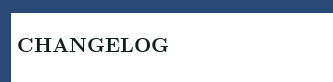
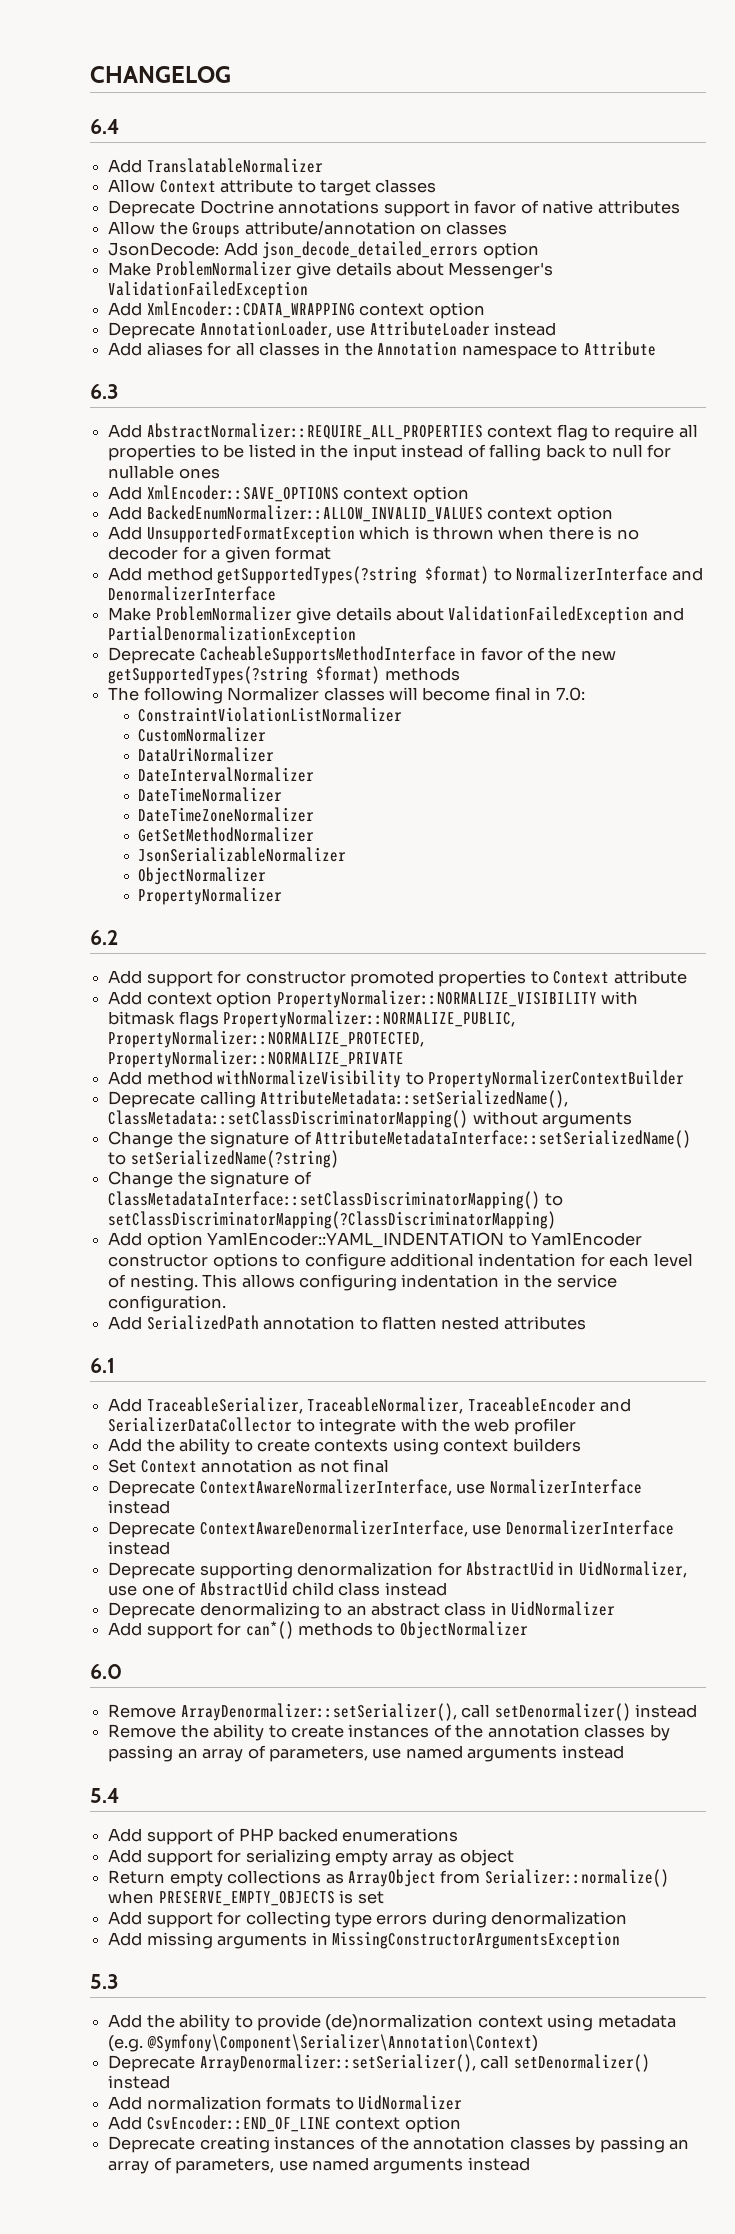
(169, 45) none -> [90,119,119,134] [108,158,323,173] [108,179,437,196] [108,200,680,217] [108,221,508,238] [108,241,539,259] [108,261,554,279] [108,281,309,299] [108,301,485,319] [108,321,556,339] [108,341,656,359] [90,384,119,399] [108,423,698,441] [108,444,672,461] [108,465,220,479] [108,485,469,503] [108,505,613,523] [108,525,639,543] [108,546,331,563] [108,566,704,584] [108,586,277,601] [108,606,684,624] [108,626,357,644] [108,646,616,664] [108,666,460,684] [108,687,585,704] [138,707,403,722] [138,727,267,742] [138,747,275,762] [138,767,315,782] [138,787,283,802] [138,807,315,822] [138,827,315,842] [138,847,347,862] [138,867,267,885] [138,887,283,905] [90,930,118,945] [108,970,687,987] [108,990,638,1008] [108,1010,516,1028] [108,1030,425,1048] [108,1050,405,1068] [108,1070,684,1088] [108,1090,569,1108] [108,1110,633,1128] [108,1130,691,1148] [108,1150,339,1168] [108,1171,312,1188] [108,1191,563,1209] [108,1211,557,1229] [108,1232,642,1249] [108,1253,693,1270] [108,1274,617,1291] [108,1295,227,1312] [108,1315,586,1330] [90,1358,115,1373] [108,1397,631,1414] [108,1417,576,1435] [108,1438,581,1455] [108,1459,390,1473] [108,1479,642,1497] [108,1500,171,1514] [108,1520,674,1538] [108,1541,171,1555] [108,1561,687,1579] [108,1581,447,1596] [108,1601,616,1619] [108,1621,528,1639] [90,1664,122,1679] [108,1703,697,1721] [108,1724,670,1741] [108,1745,624,1762] [90,1788,119,1803] [108,1828,459,1845] [108,1849,515,1866] [108,1869,669,1887] [108,1890,384,1906] [108,1911,628,1928] [108,1931,620,1949] [90,1974,119,1989] [108,2014,676,2031] [108,2034,538,2052] [108,2054,650,2072] [108,2075,171,2089] [108,2095,462,2110] [108,2115,461,2133] [108,2136,690,2153] [108,2157,530,2174] // 6.4 // Add TranslatableNormalizer // Allow Context attribute to target classes // Deprecate Doctrine annotations support in favor of native attributes // Allow the Groups attribute/annotation on classes // JsonDecode: Add json_decode_detailed_errors option // Make ProblemNormalizer give details about Messenger's ValidationFailedException // Add XmlEncoder::CDATA_WRAPPING context option // Deprecate AnnotationLoader, use AttributeLoader instead // Add aliases for all classes in the Annotation namespace to Attribute // 6.3 // Add AbstractNormalizer::REQUIRE_ALL_PROPERTIES context flag to require all properties to be listed in the input instead of falling back to null for nullable ones // Add XmlEncoder::SAVE_OPTIONS context option // Add BackedEnumNormalizer::ALLOW_INVALID_VALUES context option // Add UnsupportedFormatException which is thrown when there is no decoder for a given format // Add method getSupportedTypes(?string $format) to NormalizerInterface and DenormalizerInterface // Make ProblemNormalizer give details about ValidationFailedException and PartialDenormalizationException // Deprecate CacheableSupportsMethodInterface in favor of the new getSupportedTypes(?string $format) methods // The following Normalizer classes will become final in 7.0: // ConstraintViolationListNormalizer // CustomNormalizer // DataUriNormalizer // DateIntervalNormalizer // DateTimeNormalizer // DateTimeZoneNormalizer // GetSetMethodNormalizer // JsonSerializableNormalizer // ObjectNormalizer // PropertyNormalizer // 6.2 // Add support for constructor promoted properties to Context attribute // Add context option PropertyNormalizer::NORMALIZE_VISIBILITY with bitmask flags PropertyNormalizer::NORMALIZE_PUBLIC, PropertyNormalizer::NORMALIZE_PROTECTED, PropertyNormalizer::NORMALIZE_PRIVATE // Add method withNormalizeVisibility to PropertyNormalizerContextBuilder // Deprecate calling AttributeMetadata::setSerializedName(), ClassMetadata::setClassDiscriminatorMapping() without arguments // Change the signature of AttributeMetadataInterface::setSerializedName() to setSerializedName(?string) // Change the signature of ClassMetadataInterface::setClassDiscriminatorMapping() to setClassDiscriminatorMapping(?ClassDiscriminatorMapping) // Add option YamlEncoder::YAML_INDENTATION to YamlEncoder constructor options to configure additional indentation for each level of nesting. This allows configuring indentation in the service configuration. // Add SerializedPath annotation to flatten nested attributes // 6.1 // Add TraceableSerializer, TraceableNormalizer, TraceableEncoder and SerializerDataCollector to integrate with the web profiler // Add the ability to create contexts using context builders // Set Context annotation as not final // Deprecate ContextAwareNormalizerInterface, use NormalizerInterface instead // Deprecate ContextAwareDenormalizerInterface, use DenormalizerInterface instead // Deprecate supporting denormalization for AbstractUid in UidNormalizer, use one of AbstractUid child class instead // Deprecate denormalizing to an abstract class in UidNormalizer // Add support for can*() methods to ObjectNormalizer // 6.0 // Remove ArrayDenormalizer::setSerializer(), call setDenormalizer() instead // Remove the ability to create instances of the annotation classes by passing an array of parameters, use named arguments instead // 5.4 // Add support of PHP backed enumerations // Add support for serializing empty array as object // Return empty collections as ArrayObject from Serializer::normalize() when PRESERVE_EMPTY_OBJECTS is set // Add support for collecting type errors during denormalization // Add missing arguments in MissingConstructorArgumentsException // 5.3 // Add the ability to provide (de)normalization context using metadata (e.g. @Symfony\Component\Serializer\Annotation\Context) // Deprecate ArrayDenormalizer::setSerializer(), call setDenormalizer() instead // Add normalization formats to UidNormalizer // Add CsvEncoder::END_OF_LINE context option // Deprecate creating instances of the annotation classes by passing an array of parameters, use named arguments instead

